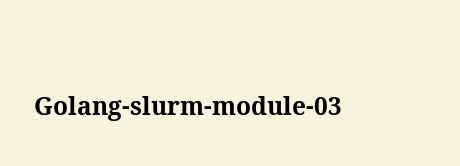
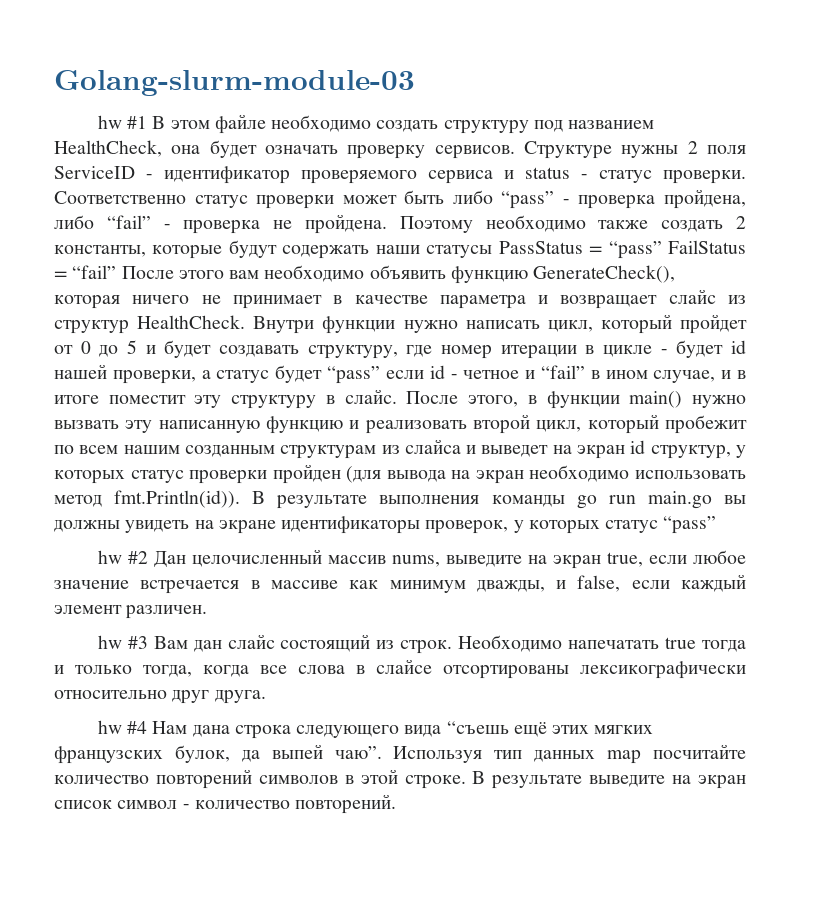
(342, 108) none -> [97,114,655,134] [54,140,747,159] [54,166,746,184] [54,189,746,209] [54,214,746,234] [54,240,747,259] [54,265,676,284] [54,289,746,309] [54,314,747,334] [54,340,746,359] [54,364,746,384] [54,389,747,409] [54,414,747,434] [54,439,746,459] [54,464,746,484] [54,490,746,509] [54,516,717,534] [97,549,747,569] [54,574,746,594] [54,605,208,619] [97,634,746,654] [54,659,746,679] [54,690,266,704] [97,720,654,739] [54,744,747,764] [54,769,746,789] [54,794,397,814] // hw #1 В этом файле необходимо создать структуру под названием HealthCheck, она будет означать проверку сервисов. Структуре нужны 2 поля ServiceID - идентификатор проверяемого сервиса и status - статус проверки. Соответственно статус проверки может быть либо “pass” - проверка пройдена, либо “fail” - проверка не пройдена. Поэтому необходимо также создать 2 константы, которые будут содержать наши статусы PassStatus = “pass” FailStatus = “fail” После этого вам необходимо объявить функцию GenerateCheck(), которая ничего не принимает в качестве параметра и возвращает слайс из структур HealthCheck. Внутри функции нужно написать цикл, который пройдет от 0 до 5 и будет создавать структуру, где номер итерации в цикле - будет id нашей проверки, а статус будет “pass” если id - четное и “fail” в ином случае, и в итоге поместит эту структуру в слайс. После этого, в функции main() нужно вызвать эту написанную функцию и реализовать второй цикл, который пробежит по всем нашим созданным структурам из слайса и выведет на экран id структур, у которых статус проверки пройден (для вывода на экран необходимо использовать метод fmt.Println(id)). В результате выполнения команды go run main.go вы должны увидеть на экране идентификаторы проверок, у которых статус “pass” // hw #2 Дан целочисленный массив nums, выведите на экран true, если любое значение встречается в массиве как минимум дважды, и false, если каждый элемент различен. // hw #3 Вам дан слайс состоящий из строк. Необходимо напечатать true тогда и только тогда, когда все слова в слайсе отсортированы лексикографически относительно друг друга. // hw #4 Нам дана строка следующего вида “съешь ещё этих мягких французских булок, да выпей чаю”. Используя тип данных map посчитайте количество повторений символов в этой строке. В результате выведите на экран список символ - количество повторений.

